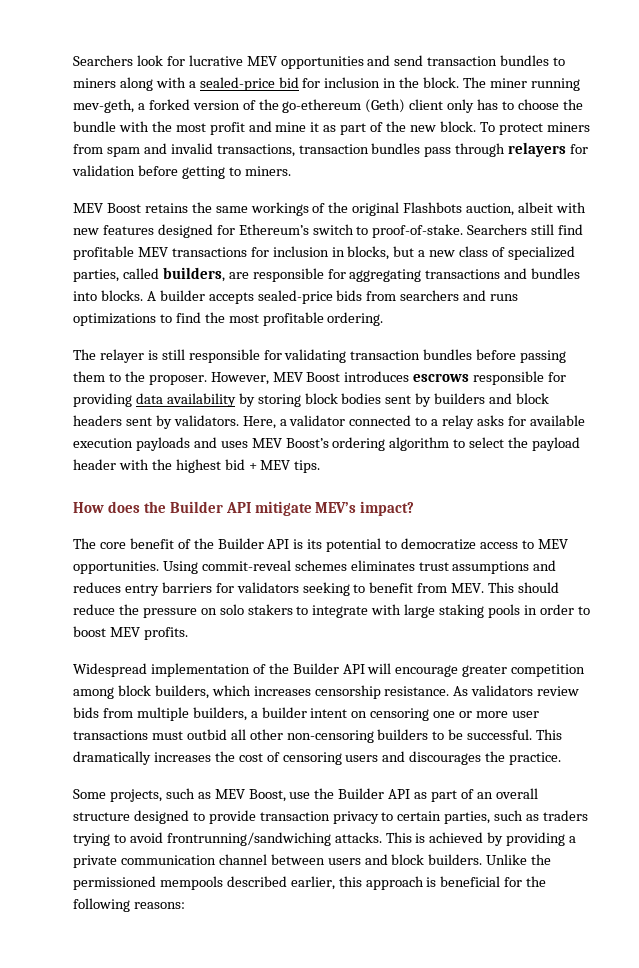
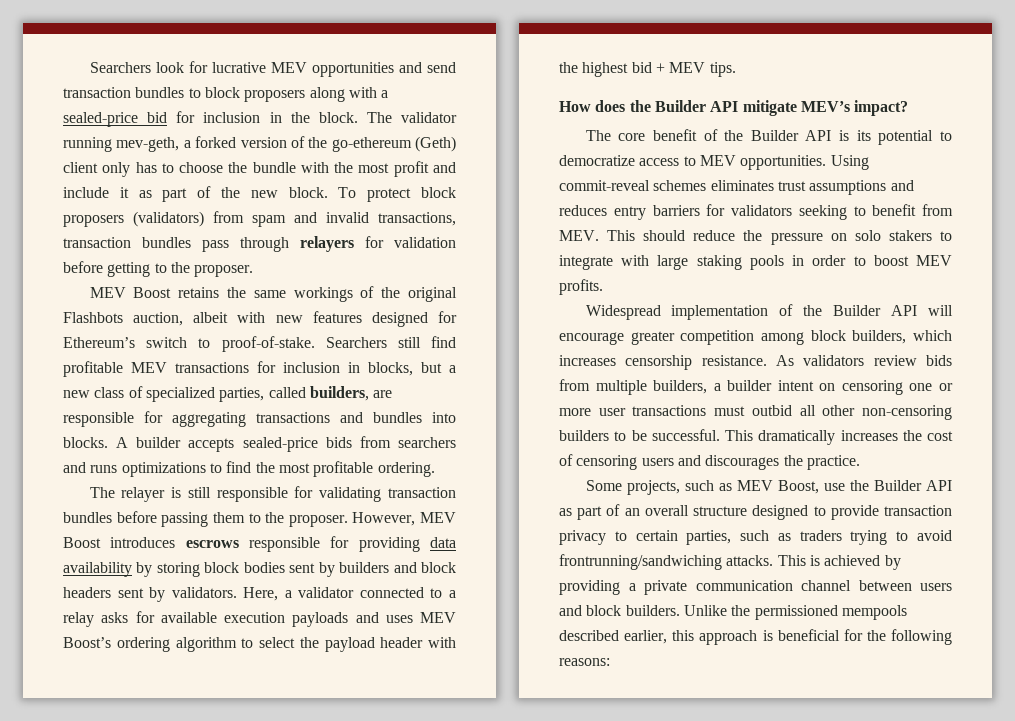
[73,78,116,88] miners -> [204,87,306,102] block proposers
[489,78,527,88] miner -> [401,112,457,123] validator
[275,122,307,132] mine -> [63,187,109,198] include
[546,122,590,132] miners -> [421,187,457,198] [63,211,204,227] block proposers (validators)
[244,166,291,176] miners. -> [170,262,254,277] the proposer.

